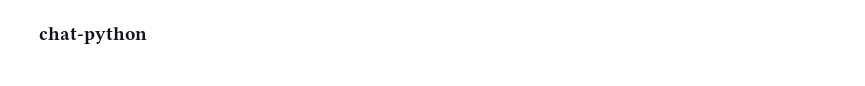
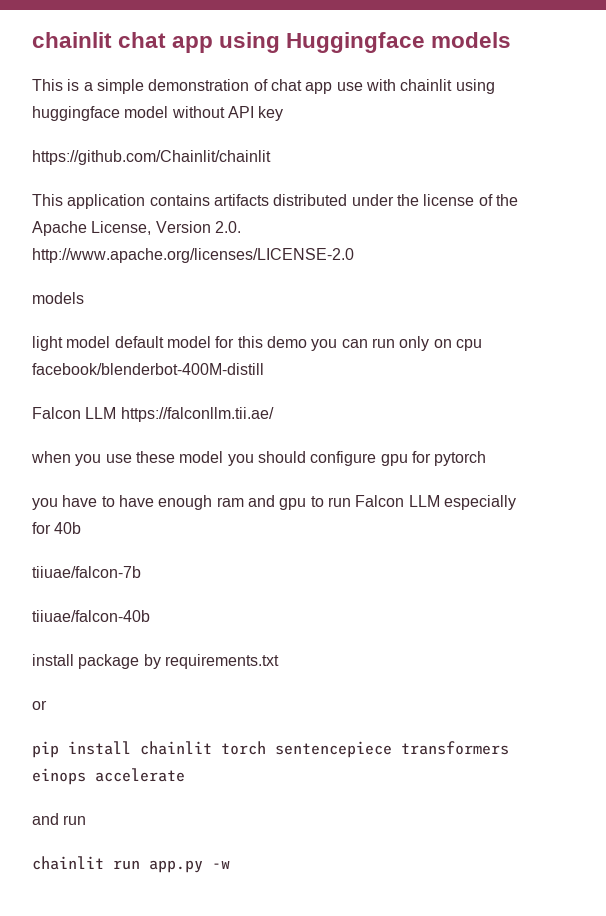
[39,27,147,44] chat-python -> [32,32,512,53] [32,79,495,94] [32,106,284,121] [32,150,271,165] [32,194,518,209] [32,221,241,236] [32,248,354,263] [32,292,84,304] [32,336,482,351] [32,363,264,375] [32,407,274,422] [31,451,487,466] [32,495,516,510] [32,522,82,534] [32,566,141,578] [32,610,150,622] [32,654,279,669] [32,700,47,710] [32,741,509,758] [32,768,185,785] [32,813,87,825] [32,856,230,873] chainlit chat app using Huggingface models // This is a simple demonstration of chat app use with chainlit using huggingface model without API key // https://github.com/Chainlit/chainlit // This application contains artifacts distributed under the license of the Apache License, Version 2.0. http://www.apache.org/licenses/LICENSE-2.0 // models // light model default model for this demo you can run only on cpu facebook/blenderbot-400M-distill // Falcon LLM https://falconllm.tii.ae/ // when you use these model you should configure gpu for pytorch // you have to have enough ram and gpu to run Falcon LLM especially for 40b // tiiuae/falcon-7b // tiiuae/falcon-40b // install package by requirements.txt // or // pip install chainlit torch sentencepiece transformers einops accelerate // and run // chainlit run app.py -w

